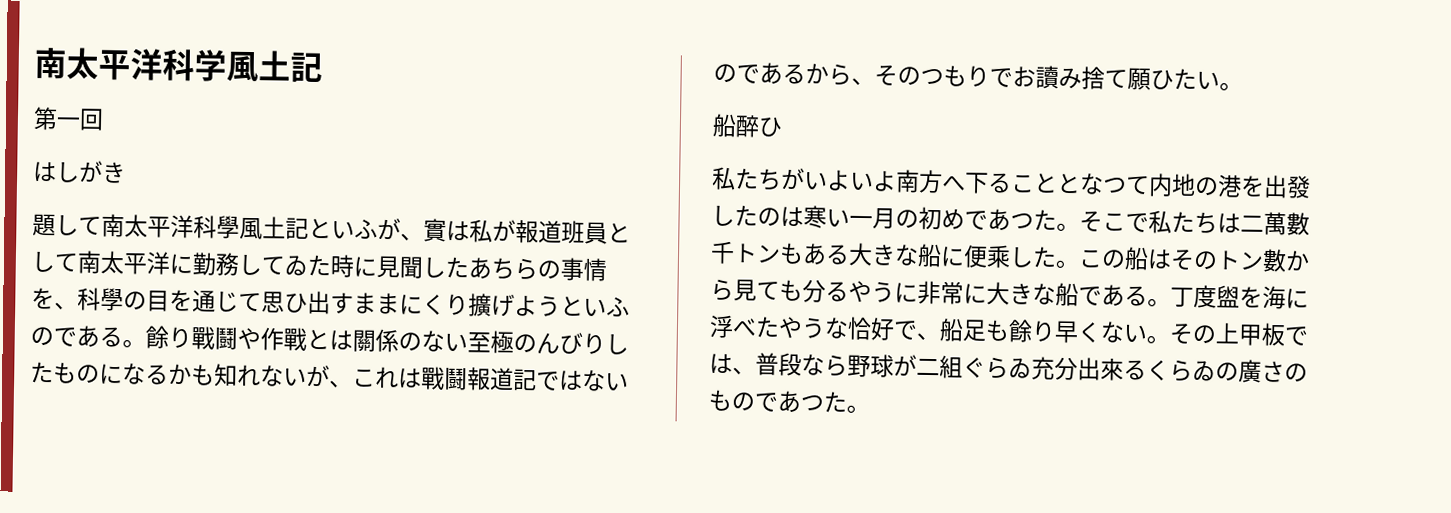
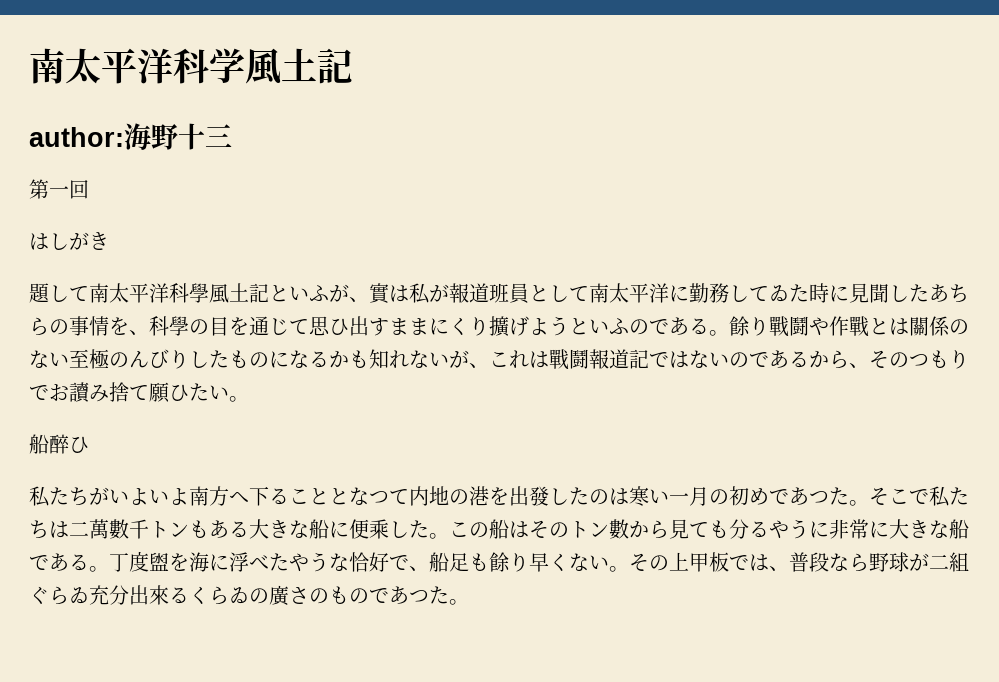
(323, 68) none -> [29,123,232,150] // author:海野十三

